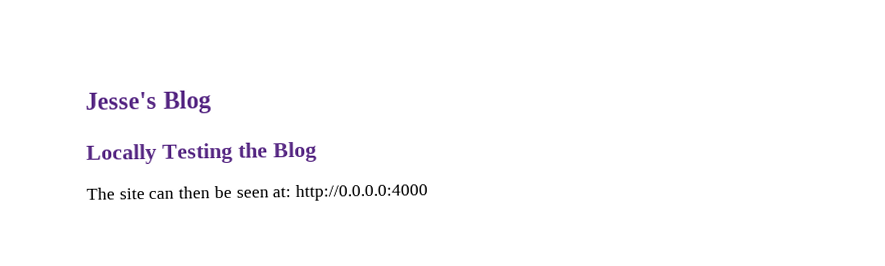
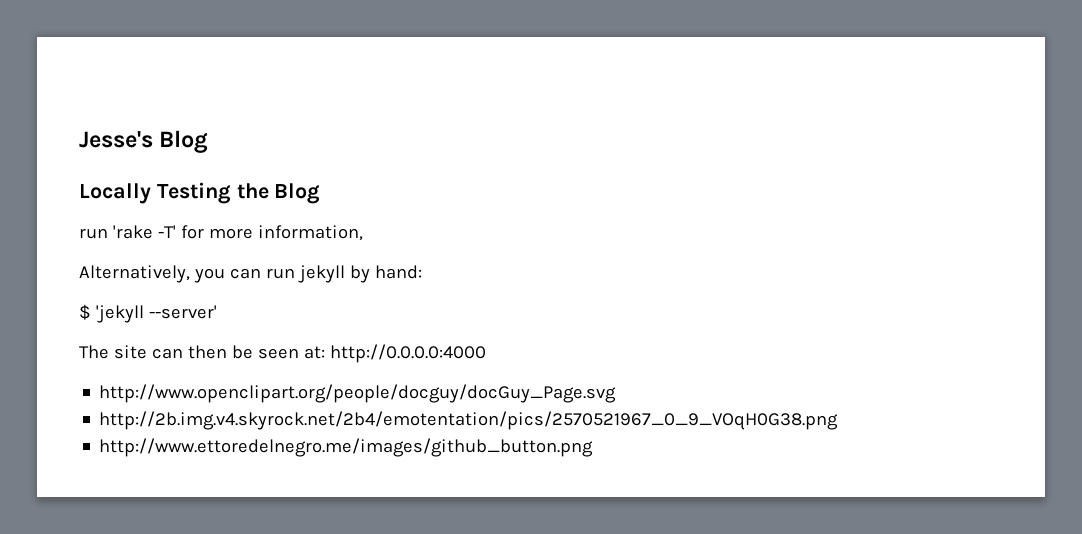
(317, 152) none -> [79,225,363,241] [79,265,422,283] [79,304,217,323] // run 'rake -T' for more information, // Alternatively, you can run jekyll by hand: // $ 'jekyll --server'
(429, 192) none -> [99,384,617,403] [99,411,839,430] [99,438,594,457] // http://www.openclipart.org/people/docguy/docGuy_Page.svg // http://2b.img.v4.skyrock.net/2b4/emotentation/pics/2570521967_0_9_VOqH0G38.png // http://www.ettoredelnegro.me/images/github_button.png

